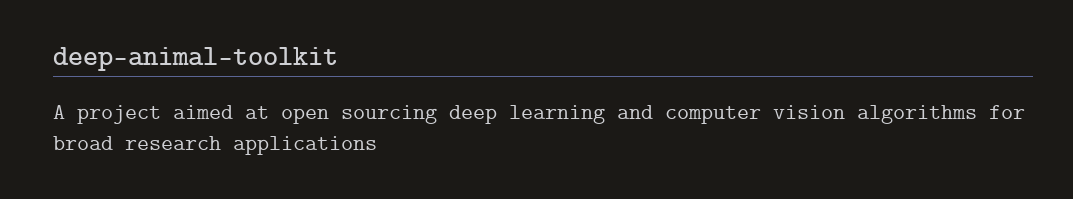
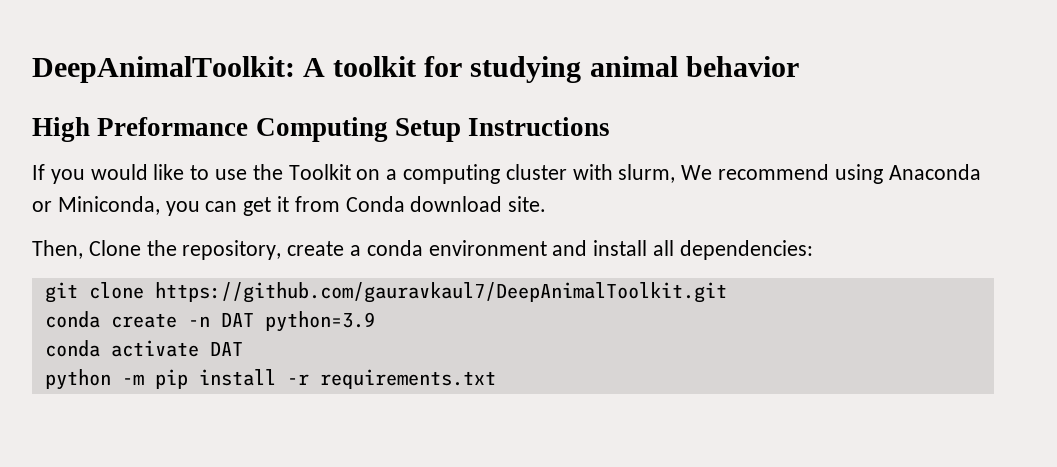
[53,47,338,71] [53,105,1025,124] [53,136,377,155] deep-animal-toolkit // A project aimed at open sourcing deep learning and computer vision algorithms for broad research applications -> [32,56,799,83] [32,117,611,142] [32,164,981,184] [32,196,547,216] [32,240,813,260] [44,282,727,303] [44,311,375,332] [44,340,243,357] [44,369,496,390] DeepAnimalToolkit: A toolkit for studying animal behavior // High Preformance Computing Setup Instructions // If you would like to use the Toolkit on a computing cluster with slurm, We recommend using Anaconda or Miniconda, you can get it from Conda download site. // Then, Clone the repository, create a conda environment and install all dependencies: // git clone https://github.com/gauravkaul7/DeepAnimalToolkit.git // conda create -n DAT python=3.9 // conda activate DAT // python -m pip install -r requirements.txt

